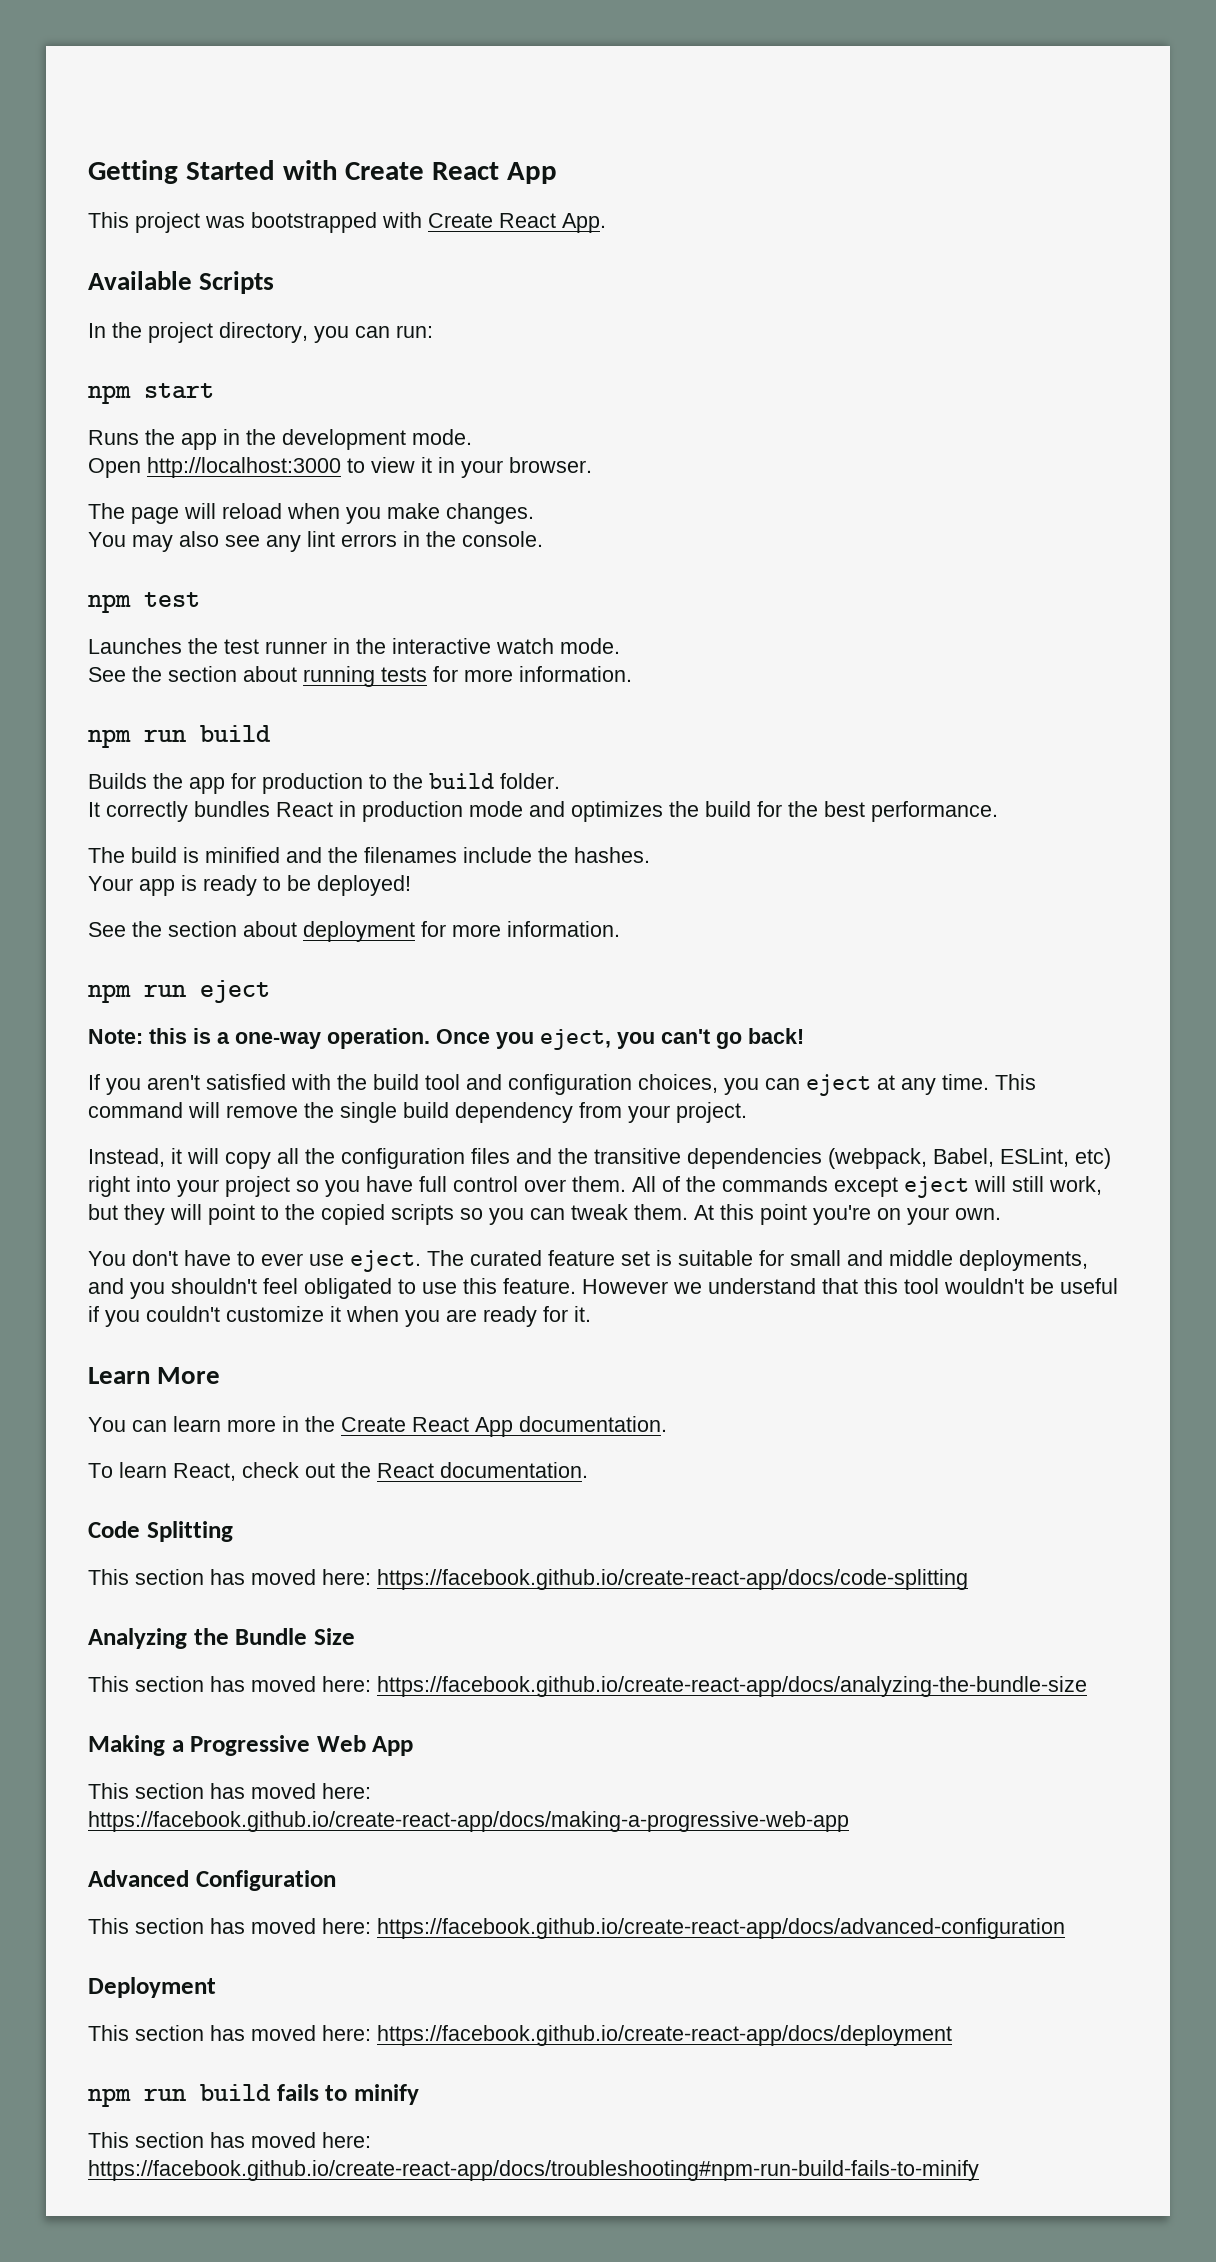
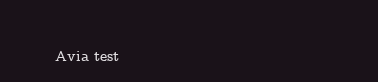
[88,160,558,184] [88,212,606,233] [88,271,275,294] [88,322,433,343] [88,383,214,404] [88,429,472,450] [88,457,592,478] [88,503,534,524] [88,531,543,552] [88,592,200,613] [88,638,620,654] [88,666,632,687] [88,725,271,748] [88,773,560,794] [88,801,998,822] [88,847,650,863] [88,875,411,896] [88,921,620,942] [88,980,270,1003] [88,1028,804,1050] [88,1074,1036,1096] [88,1102,747,1123] [88,1148,1111,1169] [88,1176,1102,1198] [88,1204,1001,1225] [88,1250,1088,1272] [88,1278,1118,1299] [88,1306,591,1327] [88,1367,221,1384] [88,1416,667,1437] [88,1462,588,1481] [88,1521,233,1542] [88,1569,968,1590] [88,1628,355,1649] [88,1676,1087,1697] [88,1735,414,1756] [88,1783,371,1799] [88,1811,849,1832] [88,1870,336,1891] [88,1918,1065,1939] [88,1977,216,1998] [88,2025,952,2046] [88,2084,419,2107] [88,2132,371,2148] [88,2160,979,2181] Getting Started with Create React App // This project was bootstrapped with Create React App. // Available Scripts // In the project directory, you can run: // npm start // Runs the app in the development mode. // Open http://localhost:3000 to view it in your browser. // The page will reload when you make changes. // You may also see any lint errors in the console. // npm test // Launches the test runner in the interactive watch mode. // See the section about running tests for more information. // npm run build // Builds the app for production to the build folder. // It correctly bundles React in production mode and optimizes the build for the best performance. // The build is minified and the filenames include the hashes. // Your app is ready to be deployed! // See the section about deployment for more information. // npm run eject // Note: this is a one-way operation. Once you eject, you can't go back! // If you aren't satisfied with the build tool and configuration choices, you can eject at any time. This command will remove the single build dependency from your project. // Instead, it will copy all the configuration files and the transitive dependencies (webpack, Babel, ESLint, etc) right into your project so you have full control over them. All of the commands except eject will still work, but they will point to the copied scripts so you can tweak them. At this point you're on your own. // You don't have to ever use eject. The curated feature set is suitable for small and middle deployments, and you shouldn't feel obligated to use this feature. However we understand that this tool wouldn't be useful if you couldn't customize it when you are ready for it. // Learn More // You can learn more in the Create React App documentation. // To learn React, check out the React documentation. // Code Splitting // This section has moved here: https://facebook.github.io/create-react-app/docs/code-splitting // Analyzing the Bundle Size // This section has moved here: https://facebook.github.io/create-react-app/docs/analyzing-the-bundle-size // Making a Progressive Web App // This section has moved here: https://facebook.github.io/create-react-app/docs/making-a-progressive-web-app // Advanced Configuration // This section has moved here: https://facebook.github.io/create-react-app/docs/advanced-configuration // Deployment // This section has moved here: https://facebook.github.io/create-react-app/docs/deployment // npm run build fails to minify // This section has moved here: https://facebook.github.io/create-react-app/docs/troubleshooting#npm-run-build-fails-to-minify -> [55,51,119,61] Avia test

